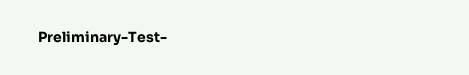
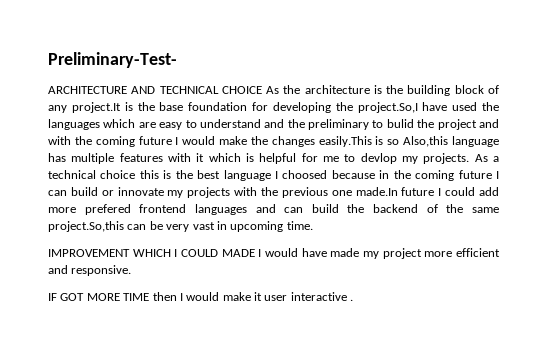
(167, 38) none -> [48,85,499,96] [48,102,499,113] [48,119,499,130] [48,136,500,147] [48,153,499,164] [48,170,500,181] [48,187,499,198] [48,204,499,215] [48,221,313,232] [48,248,501,259] [48,265,132,276] [48,292,354,301] // ARCHITECTURE AND TECHNICAL CHOICE As the architecture is the building block of any project.It is the base foundation for developing the project.So,I have used the languages which are easy to understand and the preliminary to bulid the project and with the coming future I would make the changes easily.This is so Also,this language has multiple features with it which is helpful for me to devlop my projects. As a technical choice this is the best language I choosed because in the coming future I can build or innovate my projects with the previous one made.In future I could add more prefered frontend languages and can build the backend of the same project.So,this can be very vast in upcoming time. // IMPROVEMENT WHICH I COULD MADE I would have made my project more efficient and responsive. // IF GOT MORE TIME then I would make it user interactive .

